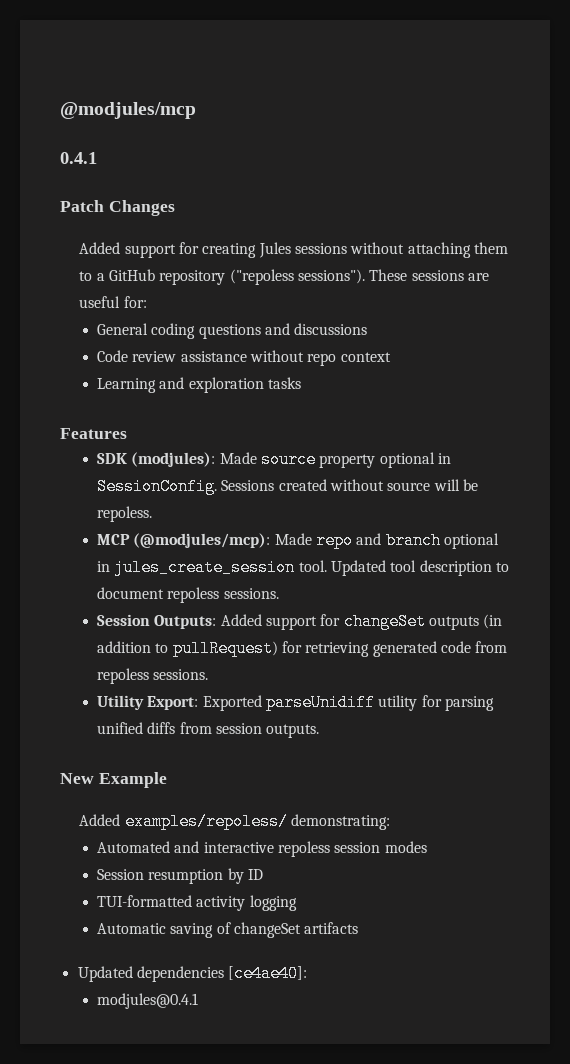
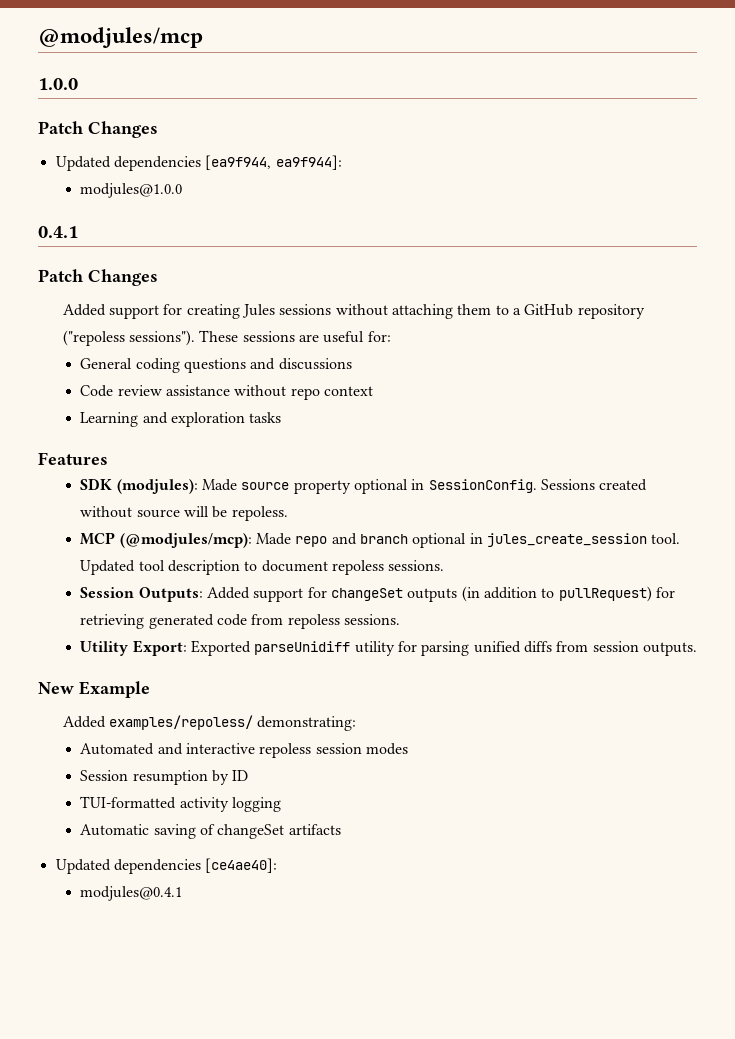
(196, 110) none -> [38,78,78,90] [38,121,158,138] [55,155,342,171] [80,183,183,198] // 1.0.0 // Patch Changes // Updated dependencies [ea9f944, ea9f944]: // modjules@1.0.0

